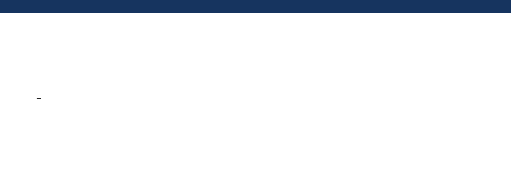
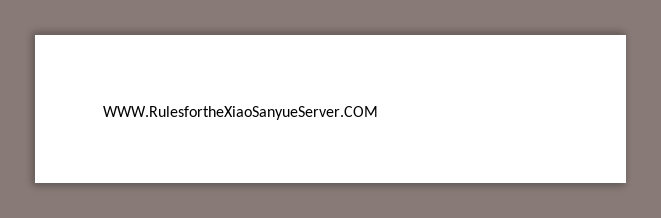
[36,98,42,103] - -> [103,106,378,120] WWW.RulesfortheXiaoSanyueServer.COM

